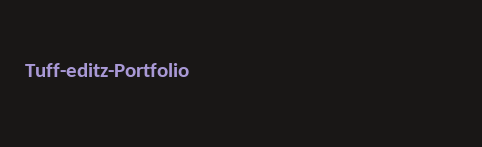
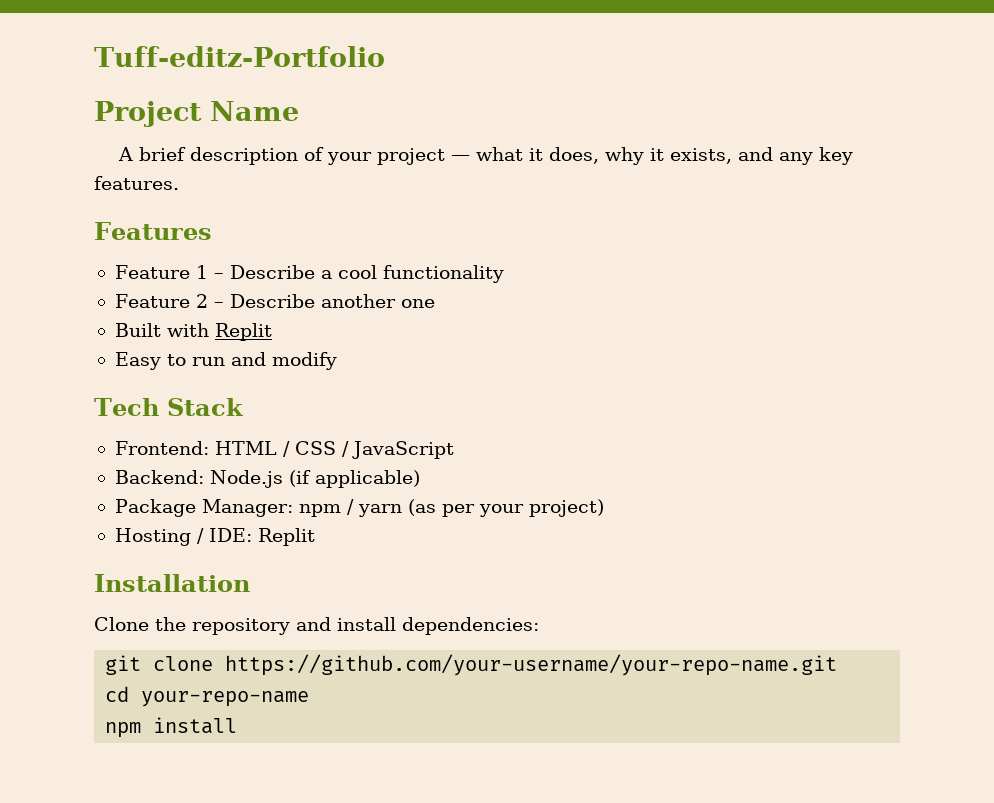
(189, 70) none -> [94,101,299,127] [118,147,854,165] [94,176,179,190] [94,222,212,240] [114,265,504,283] [114,294,435,308] [114,323,272,341] [114,352,337,370] [94,398,244,416] [114,441,454,459] [114,470,420,488] [114,499,604,517] [114,528,315,546] [94,574,250,592] [94,617,539,635] [105,654,838,676] [105,686,310,707] [105,717,238,738] // Project Name // A brief description of your project — what it does, why it exists, and any key features. // Features // Feature 1 – Describe a cool functionality // Feature 2 – Describe another one // Built with Replit // Easy to run and modify // Tech Stack // Frontend: HTML / CSS / JavaScript // Backend: Node.js (if applicable) // Package Manager: npm / yarn (as per your project) // Hosting / IDE: Replit // Installation // Clone the repository and install dependencies: // git clone https://github.com/your-username/your-repo-name.git // cd your-repo-name // npm install

